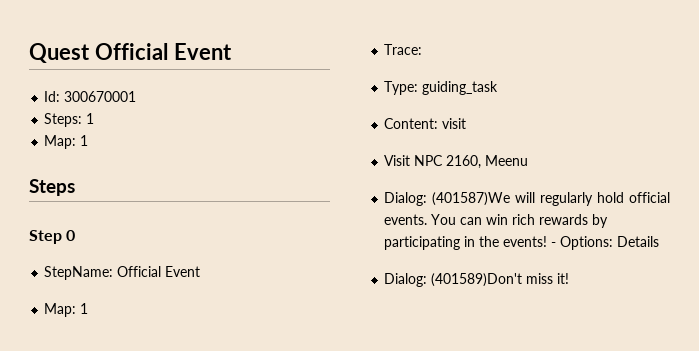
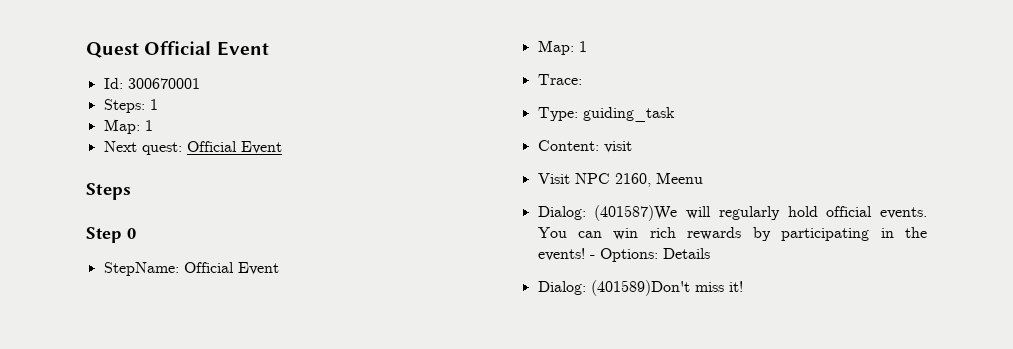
(89, 140) none -> [103,141,282,155] // Next quest: Official Event

